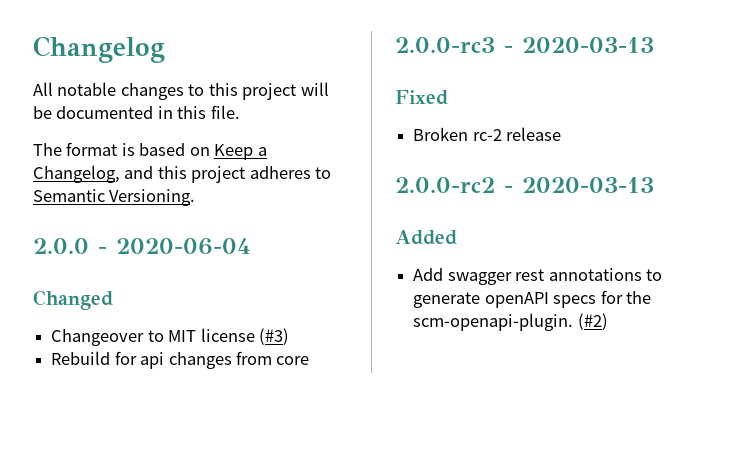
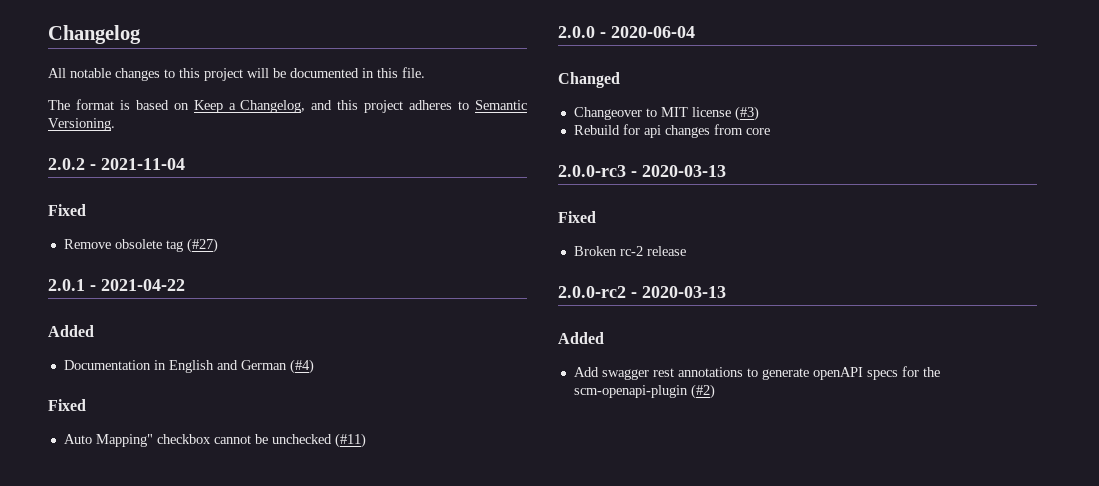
(196, 197) none -> [48,158,185,170] [48,204,86,216] [63,238,218,253] [48,279,185,291] [48,325,94,337] [63,359,314,374] [48,399,86,411] [63,433,366,448] // 2.0.2 - 2021-11-04 // Fixed // Remove obsolete tag (#27) // 2.0.1 - 2021-04-22 // Added // Documentation in English and German (#4) // Fixed // Auto Mapping" checkbox cannot be unchecked (#11)
[413,313,574,331] scm-openapi-plugin. -> [573,385,688,398] scm-openapi-plugin

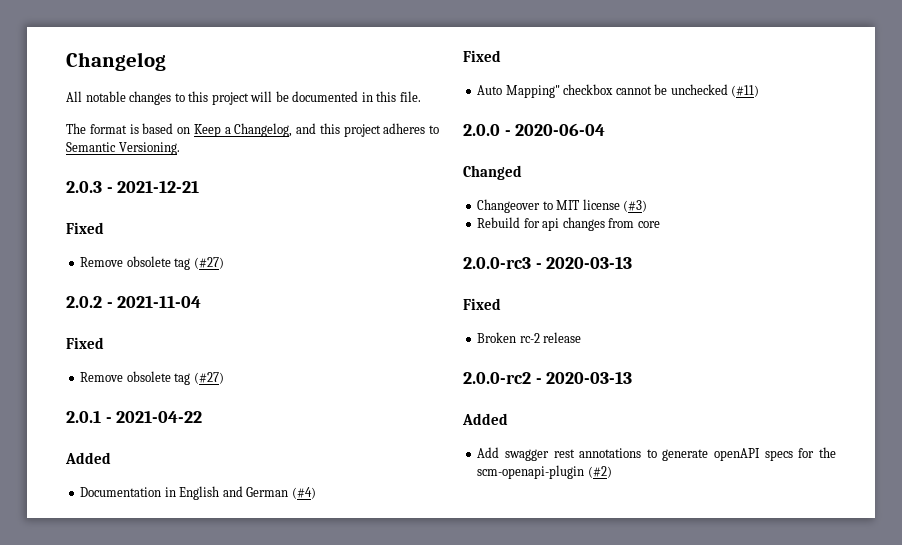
(115, 124) none -> [66,180,200,193] [66,222,104,234] [80,256,224,270] // 2.0.3 - 2021-12-21 // Fixed // Remove obsolete tag (#27)

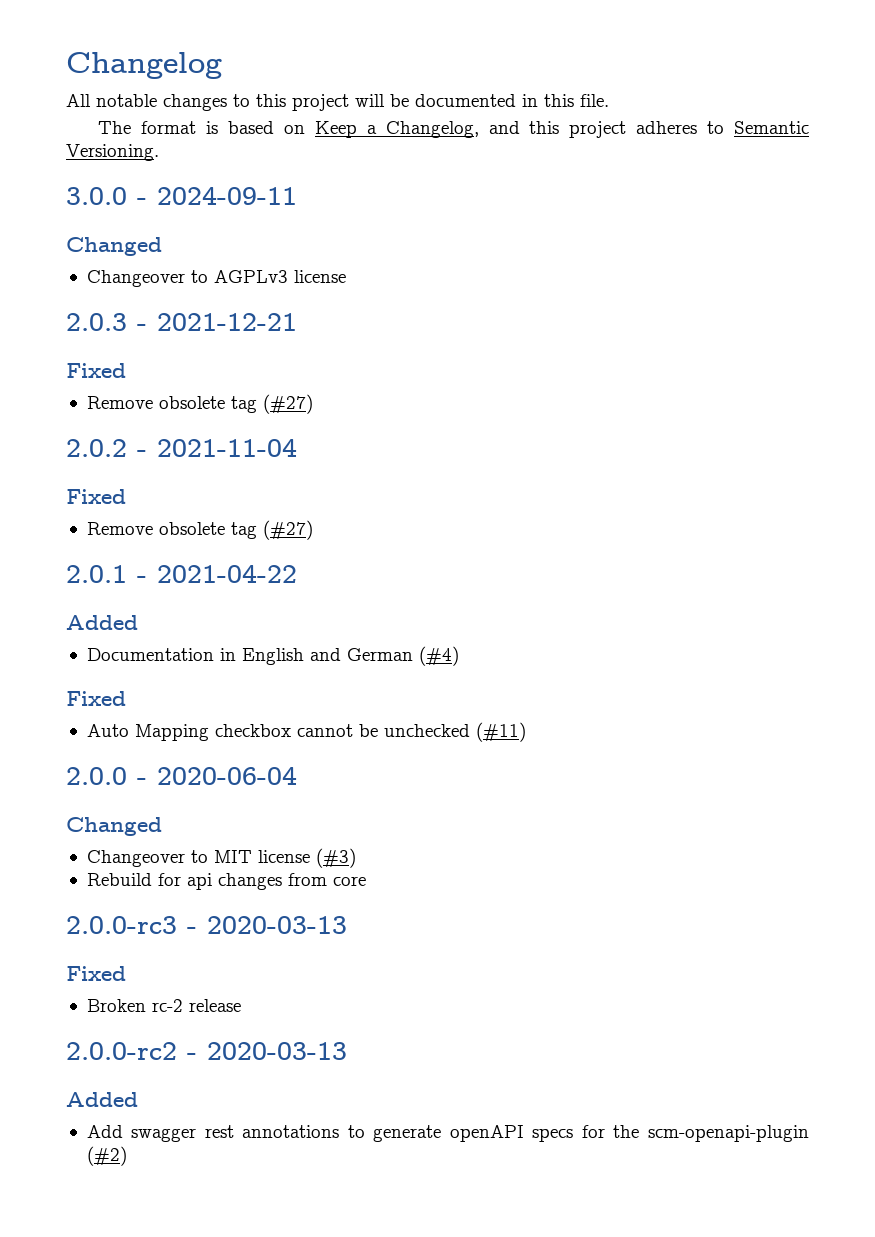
(180, 148) none -> [66,187,297,205] [66,237,162,256] [86,270,346,287] // 3.0.0 - 2024-09-11 // Changed // Changeover to AGPLv3 license
[505,85,560,98] Mapping" -> [134,724,209,741] Mapping

